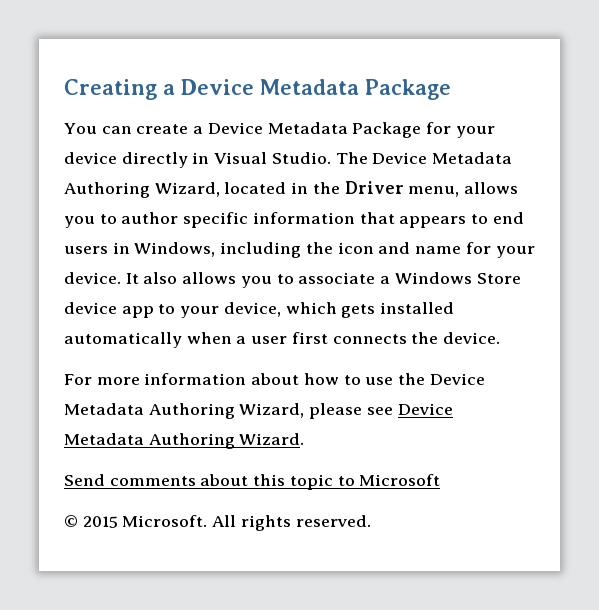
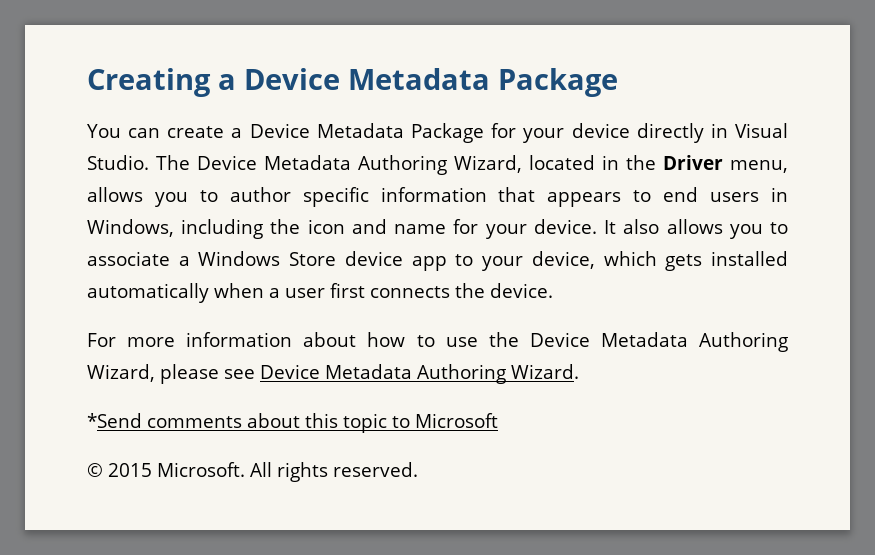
[64,474,105,486] Send -> [87,413,142,428] *Send

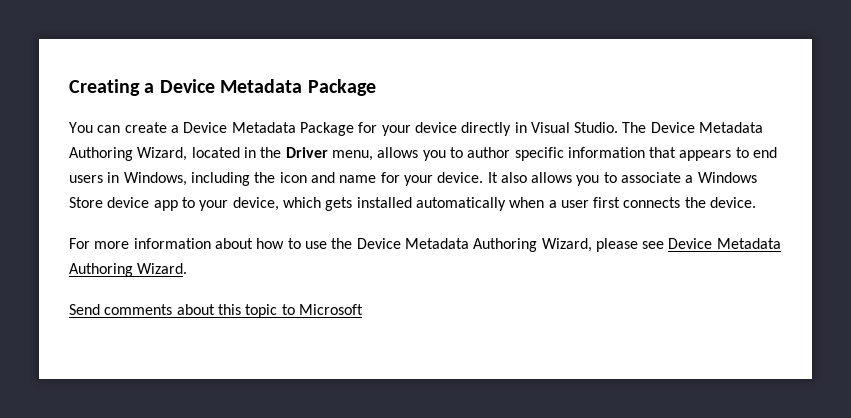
[87,413,142,428] *Send -> [69,304,100,315] Send
[87,462,418,482] // © 2015 Microsoft. All rights reserved. -> (363, 309) none

